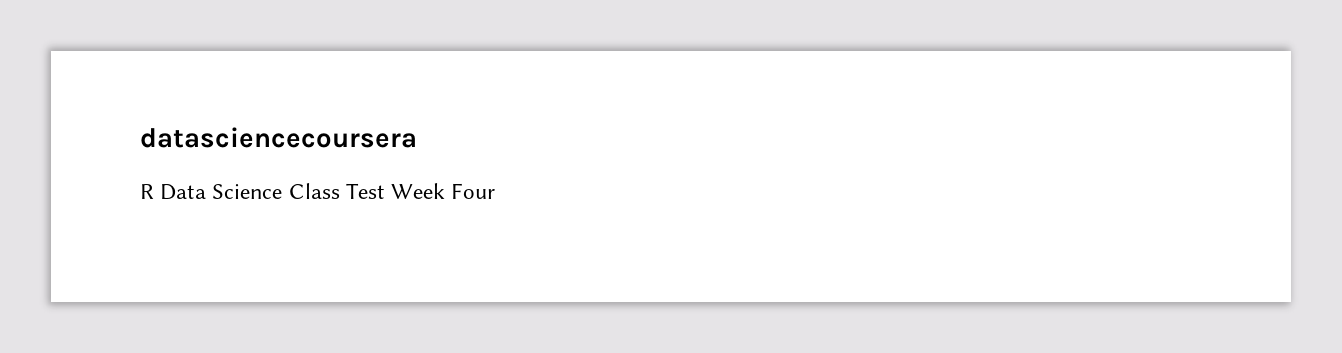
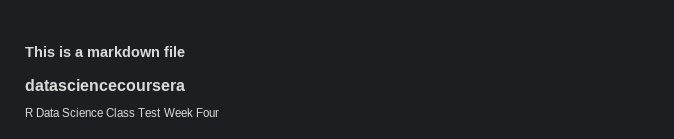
(140, 137) none -> [25,46,185,57] This is a markdown file //

